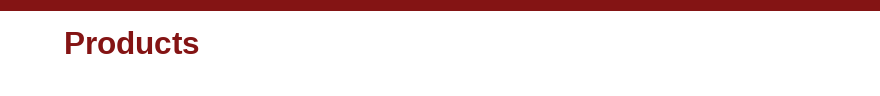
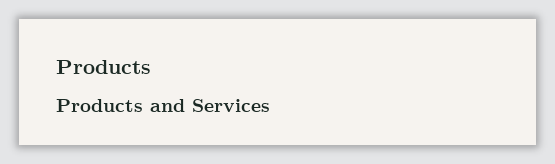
[64,31,200,54] Products -> [56,60,151,74] [56,99,270,112] Products // Products and Services

